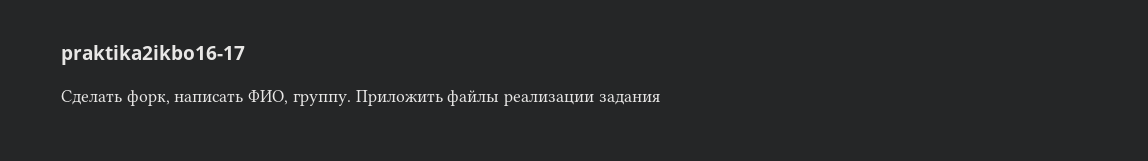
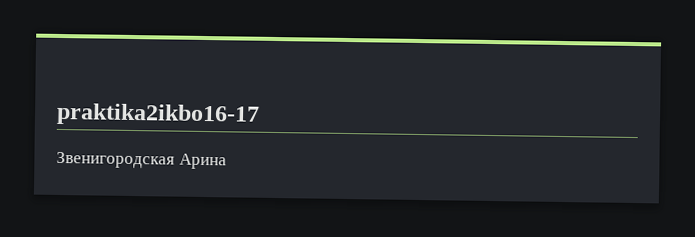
[61,90,660,106] Сделать форк, написать ФИО, группу. Приложить файлы реализации задания -> [56,151,227,170] Звенигородская Арина

